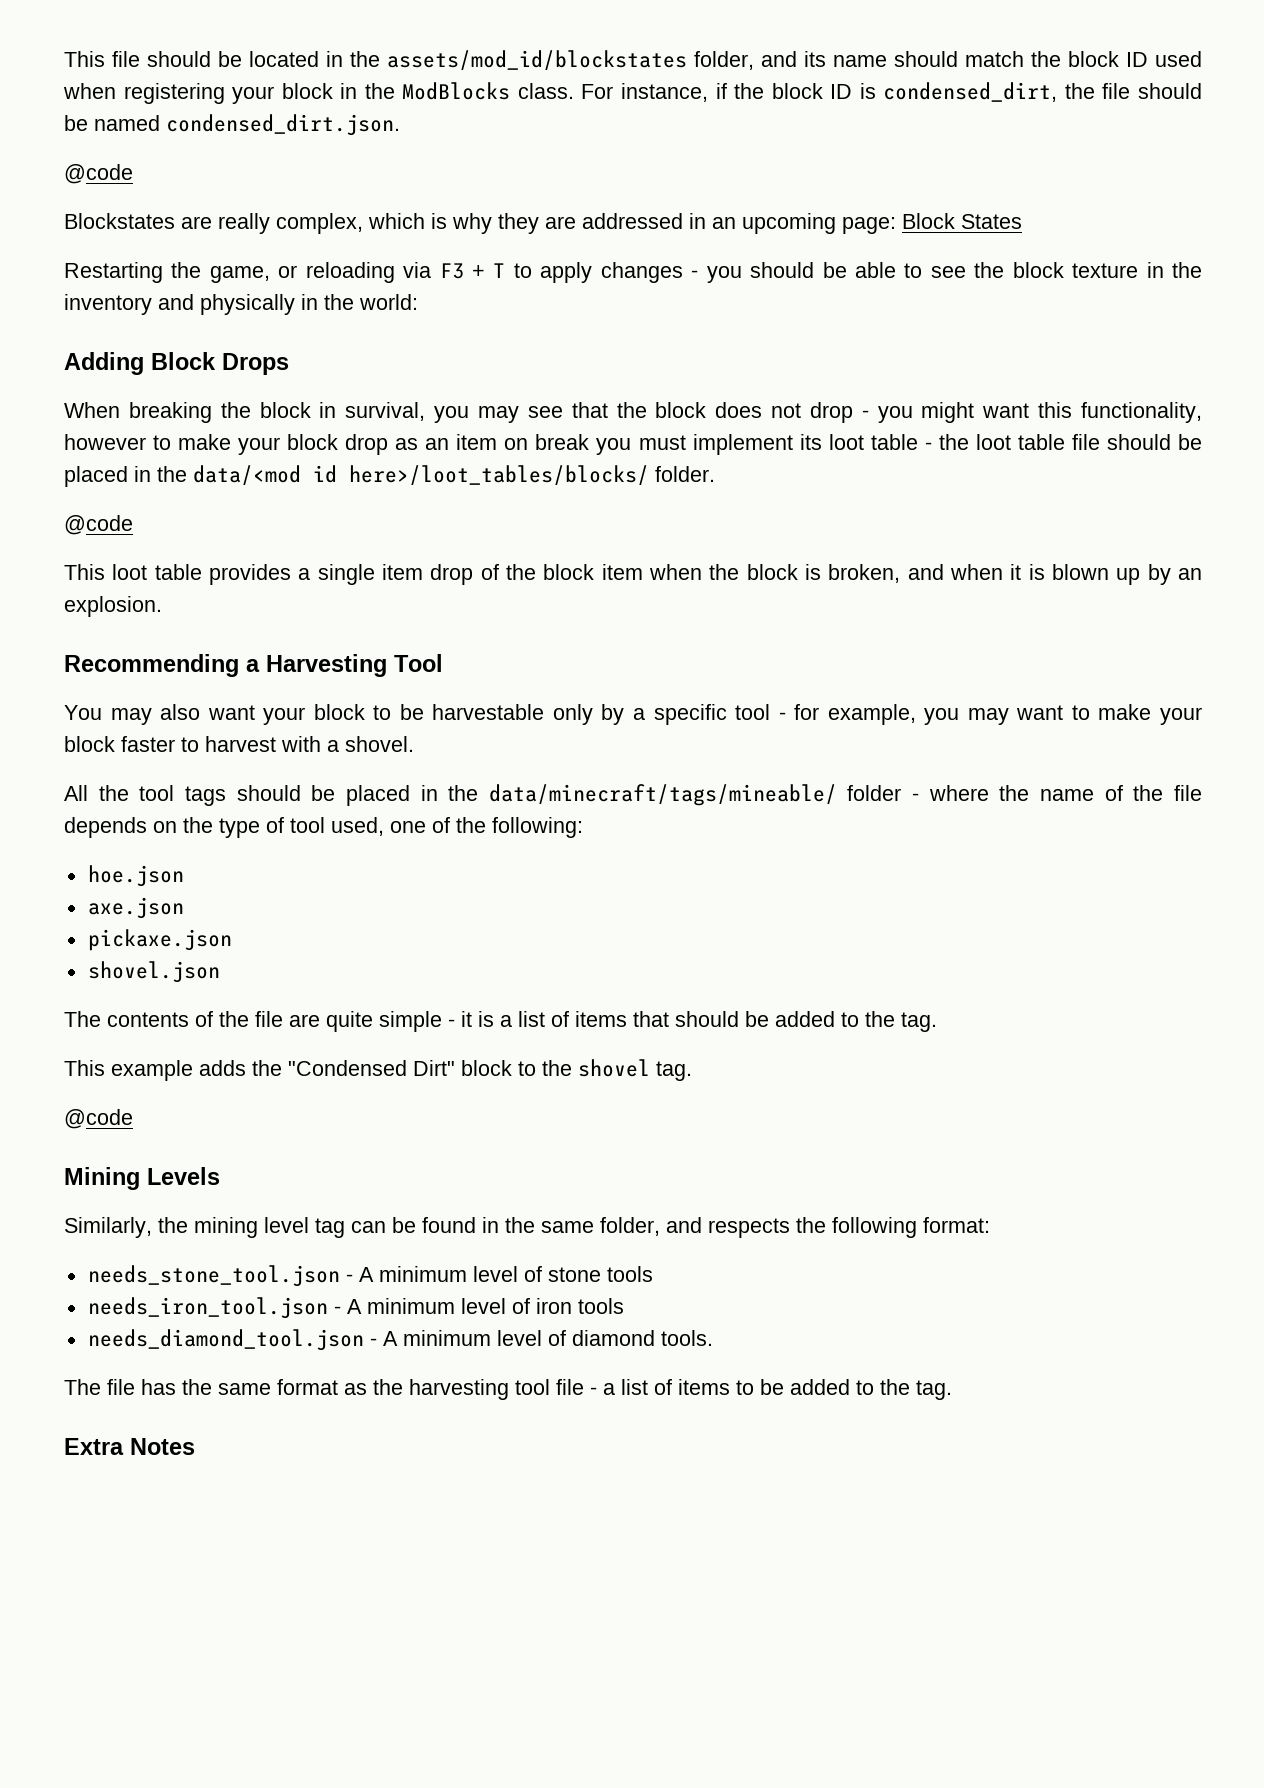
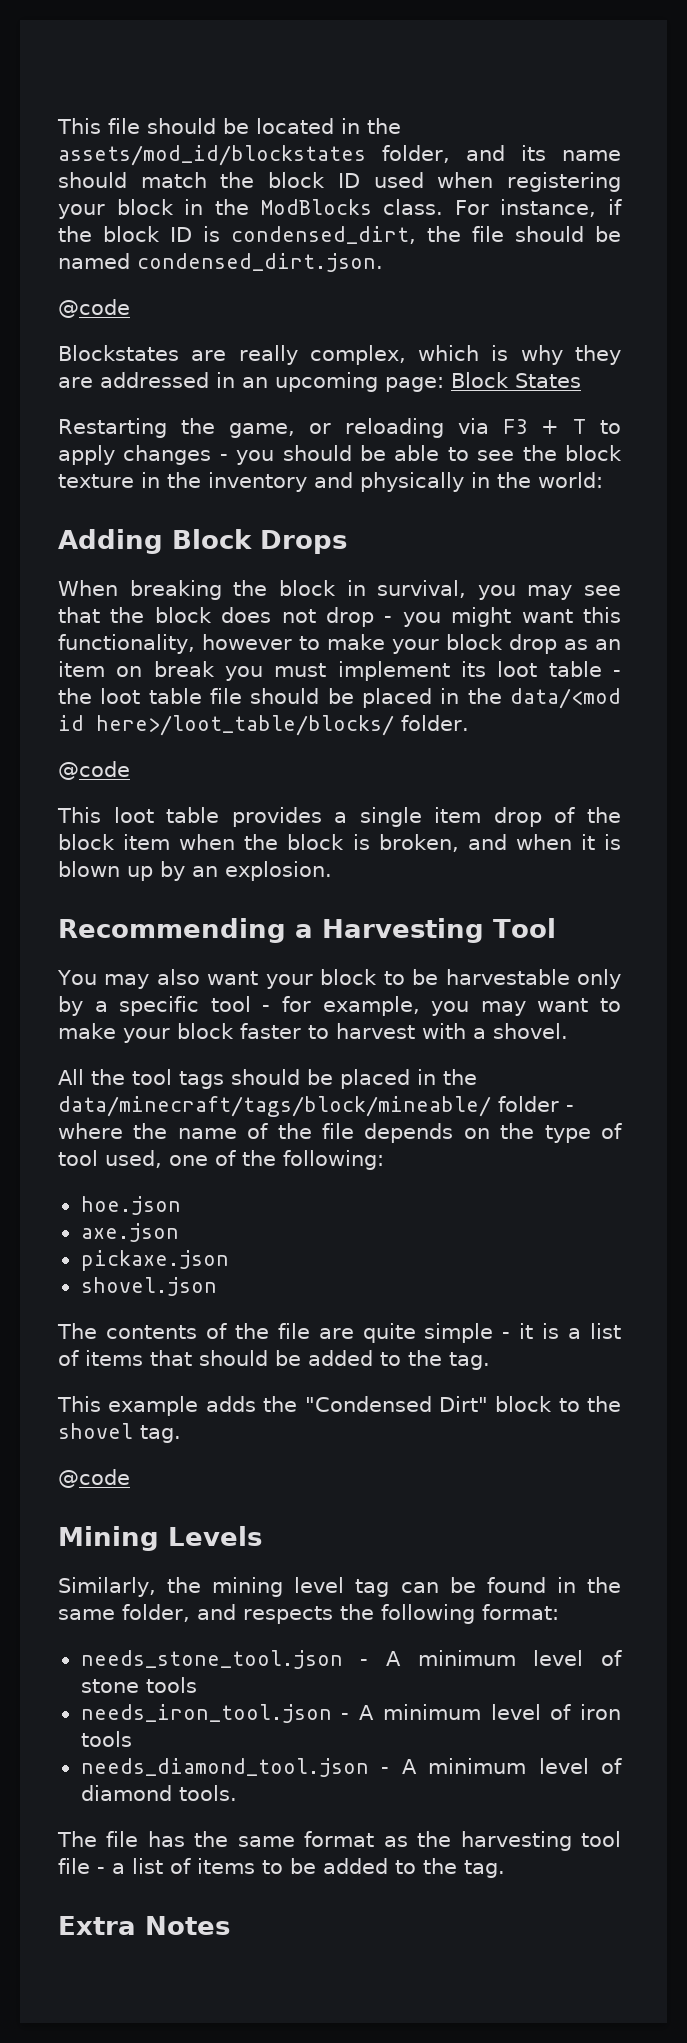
[349,465,649,485] here>/loot_tables/blocks/ -> [96,715,394,736] here>/loot_table/blocks/
[488,784,837,806] data/minecraft/tags/mineable/ -> [58,1096,491,1117] data/minecraft/tags/block/mineable/

